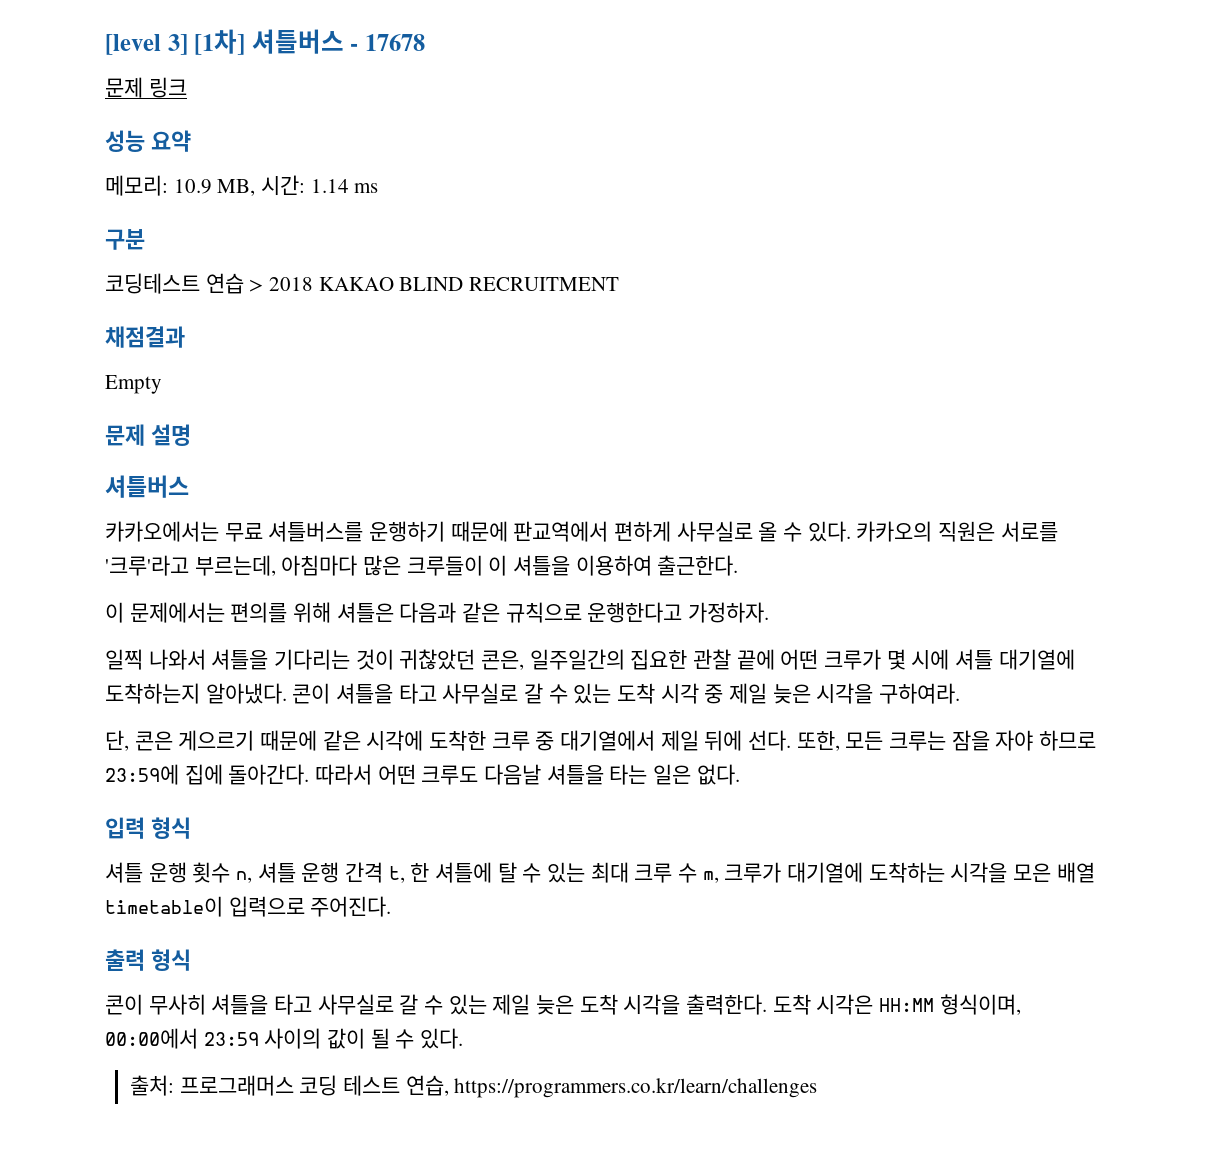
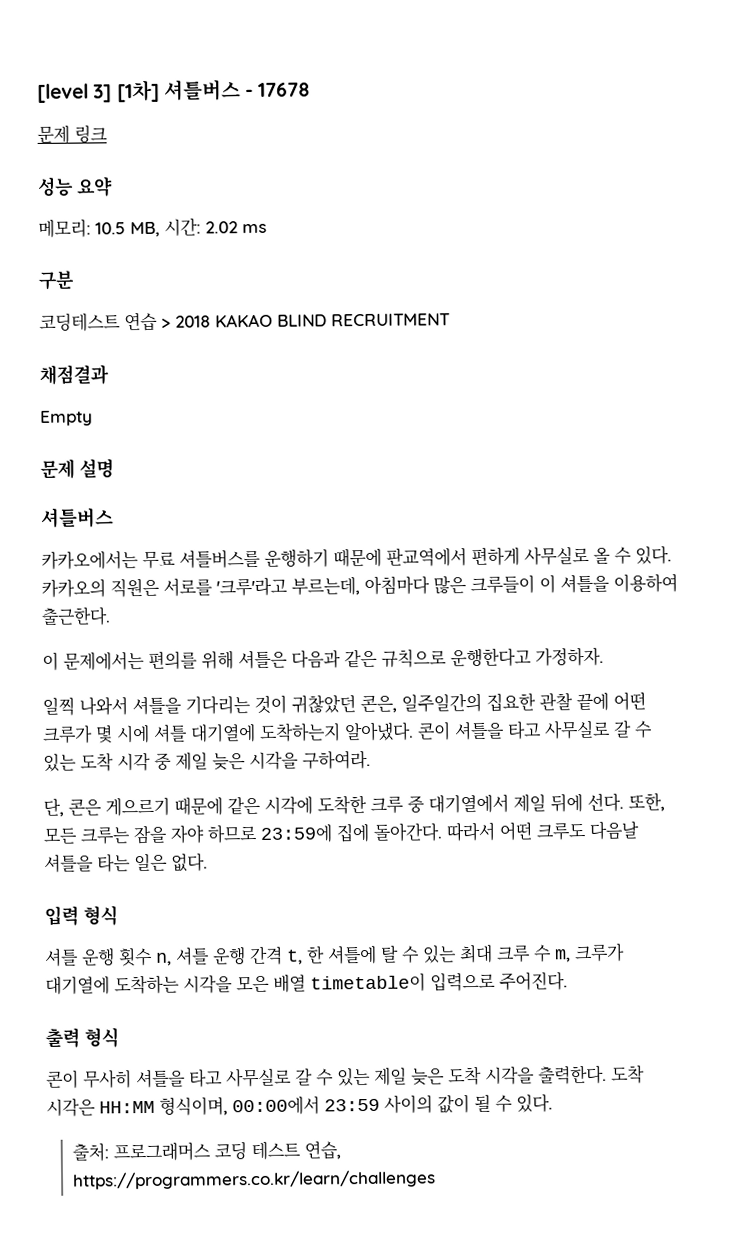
[173,179,212,194] 10.9 -> [95,222,126,235] 10.5
[310,179,349,193] 1.14 -> [205,221,238,234] 2.02

